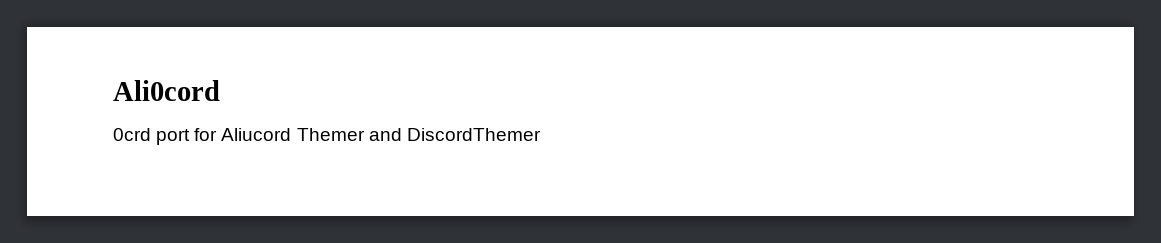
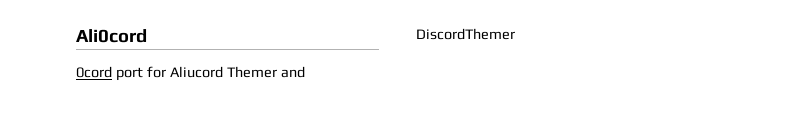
[113,128,151,141] 0crd -> [76,66,112,78] 0cord

